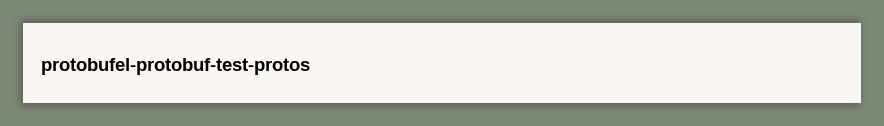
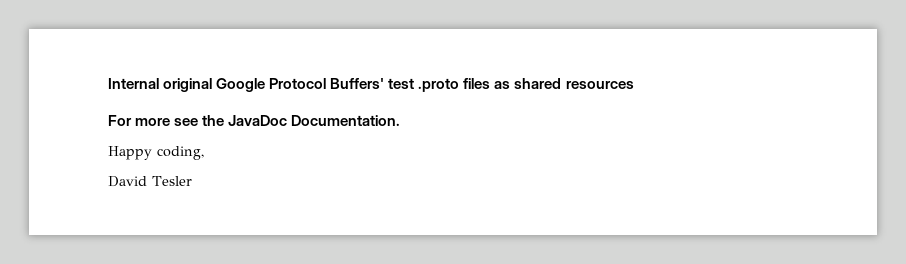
[41,58,310,75] protobufel-protobuf-test-protos -> [108,78,634,92] [108,115,401,126] [108,146,204,160] [108,176,192,187] Internal original Google Protocol Buffers' test .proto files as shared resources // For more see the JavaDoc Documentation. // Happy coding, // David Tesler

